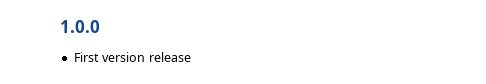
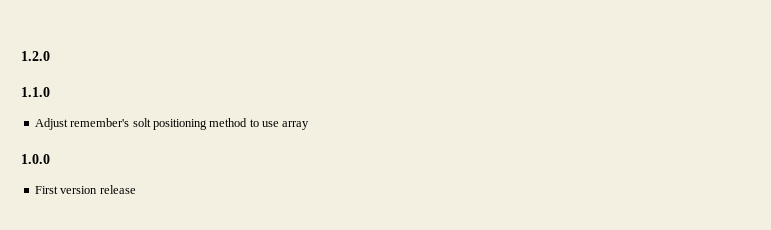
(60, 26) none -> [21,51,50,61] [21,87,50,97] [34,118,310,130] 1.2.0 // 1.1.0 // Adjust remember's solt positioning method to use array //

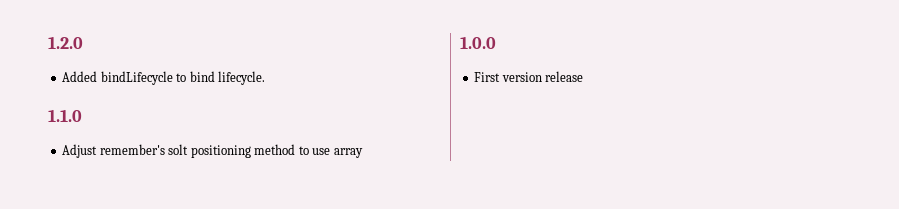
(50, 56) none -> [62,71,266,85] // Added bindLifecycle to bind lifecycle.

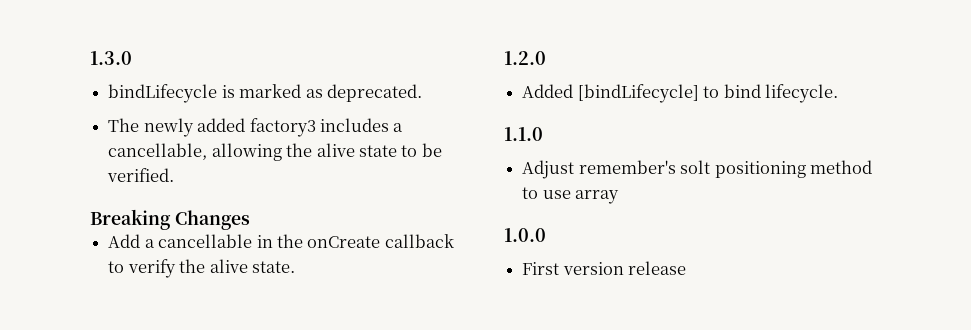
(48, 42) none -> [90,51,132,65] [108,84,422,103] [108,118,404,137] [108,143,442,161] [107,168,175,182] [90,209,250,230] [108,234,454,248] [108,259,295,278] 1.3.0 // bindLifecycle is marked as deprecated. // The newly added factory3 includes a cancellable, allowing the alive state to be verified. // Breaking Changes // Add a cancellable in the onCreate callback to verify the alive state. //
[100,71,173,85] bindLifecycle -> [577,84,699,103] [bindLifecycle]

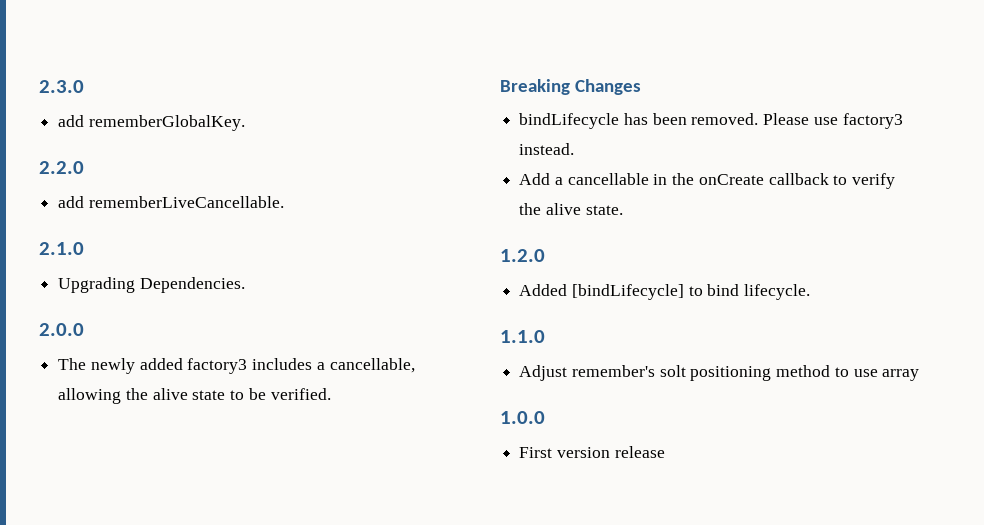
[90,51,132,65] [108,84,422,103] 1.3.0 // bindLifecycle is marked as deprecated. -> [39,80,84,93] [58,115,245,131] [39,161,84,174] [58,196,284,208] [39,242,84,255] [58,277,245,293] [39,323,84,336] 2.3.0 // add rememberGlobalKey. // 2.2.0 // add rememberLiveCancellable. // 2.1.0 // Upgrading Dependencies. // 2.0.0
(250, 220) none -> [519,113,903,129] [519,143,575,155] // bindLifecycle has been removed. Please use factory3 instead.

